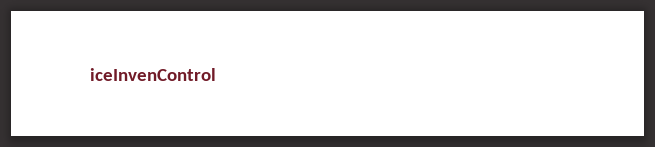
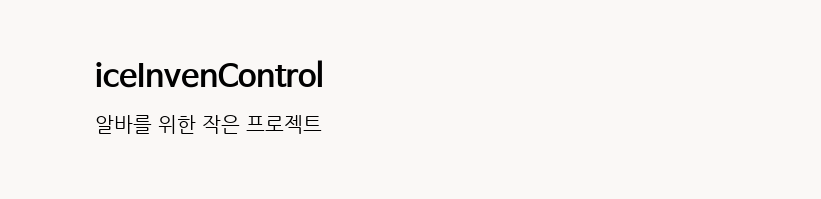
(216, 74) none -> [95,115,322,134] // 알바를 위한 작은 프로젝트

